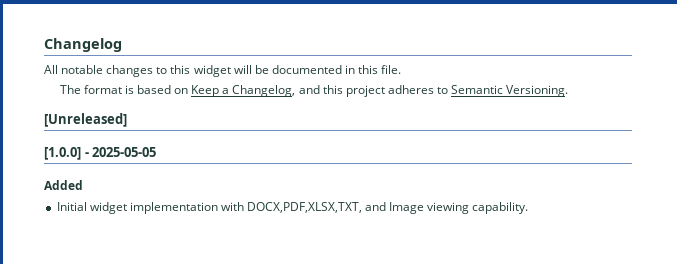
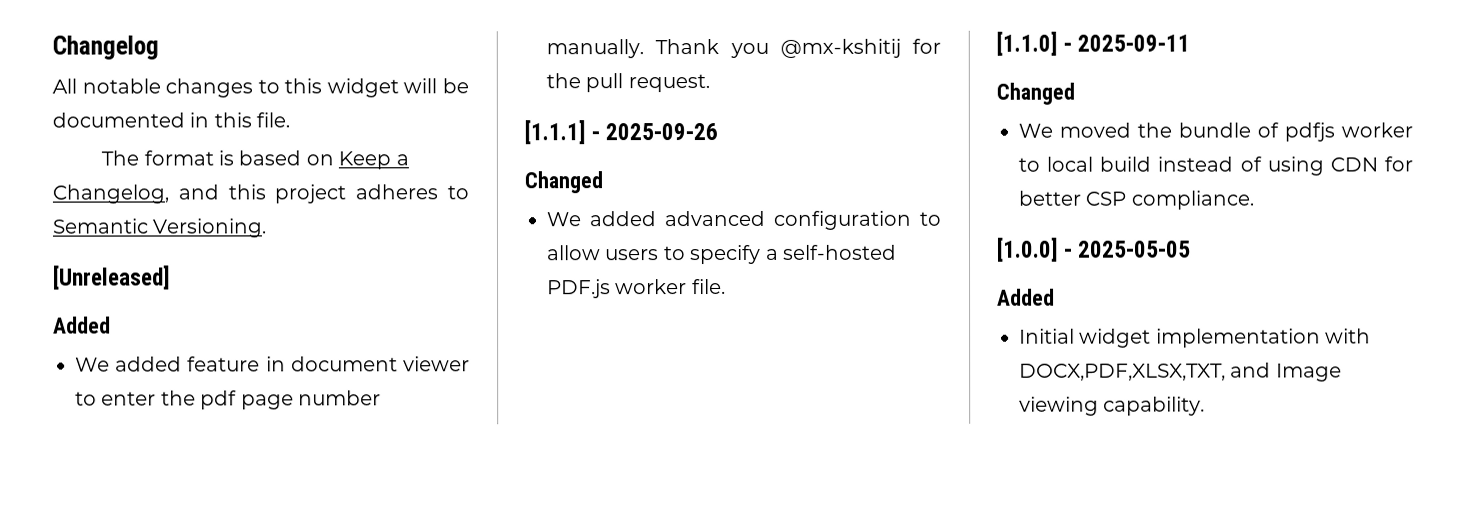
(127, 120) none -> [53,316,111,334] [75,356,470,372] [75,390,381,410] [546,38,941,59] [546,73,710,93] [524,120,719,145] [524,171,603,194] [546,210,941,230] [546,244,897,265] [547,279,726,299] [996,31,1191,56] [996,82,1075,105] [1018,122,1413,142] [1018,156,1413,176] [1018,190,1254,210] // Added // We added feature in document viewer to enter the pdf page number manually. Thank you @mx-kshitij for the pull request. // [1.1.1] - 2025-09-26 // Changed // We added advanced configuration to allow users to specify a self-hosted PDF.js worker file. // [1.1.0] - 2025-09-11 // Changed // We moved the bundle of pdfjs worker to local build instead of using CDN for better CSP compliance.

